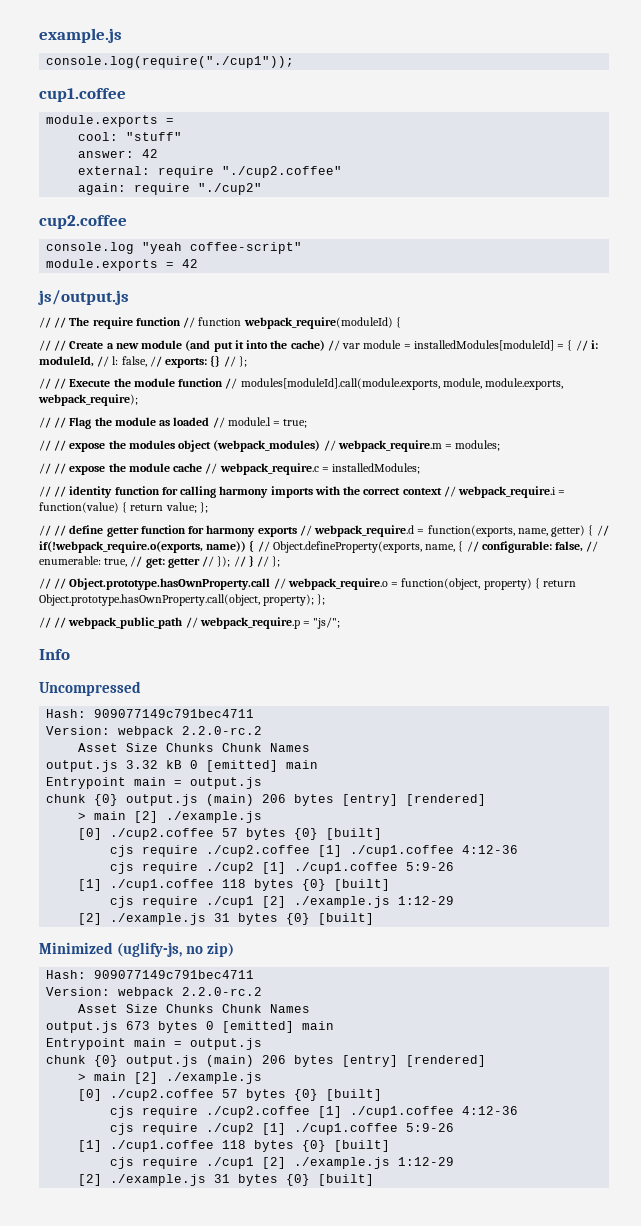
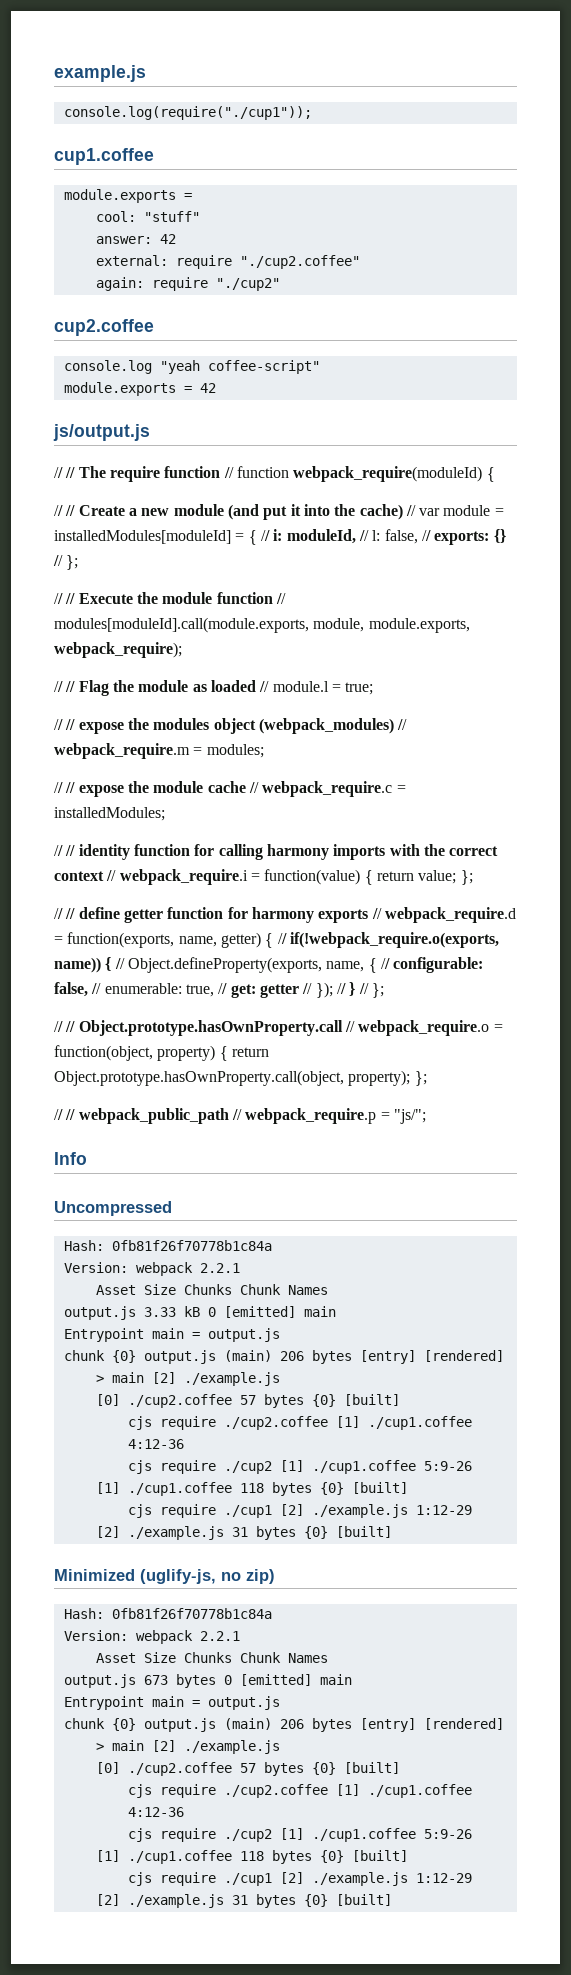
[94,709,255,718] [46,726,263,738] [78,743,311,752] [46,760,159,772] 909077149c791bec4711 // Version: webpack 2.2.0-rc.2 // Asset Size Chunks Chunk Names // output.js 3.32 -> [111,1240,272,1251] [63,1262,240,1276] [95,1284,328,1295] [63,1306,176,1320] 0fb81f26f70778b1c84a // Version: webpack 2.2.1 // Asset Size Chunks Chunk Names // output.js 3.33
[94,970,255,979] [46,987,263,999] 909077149c791bec4711 // Version: webpack 2.2.0-rc.2 -> [111,1608,272,1619] [63,1630,240,1644] 0fb81f26f70778b1c84a // Version: webpack 2.2.1

